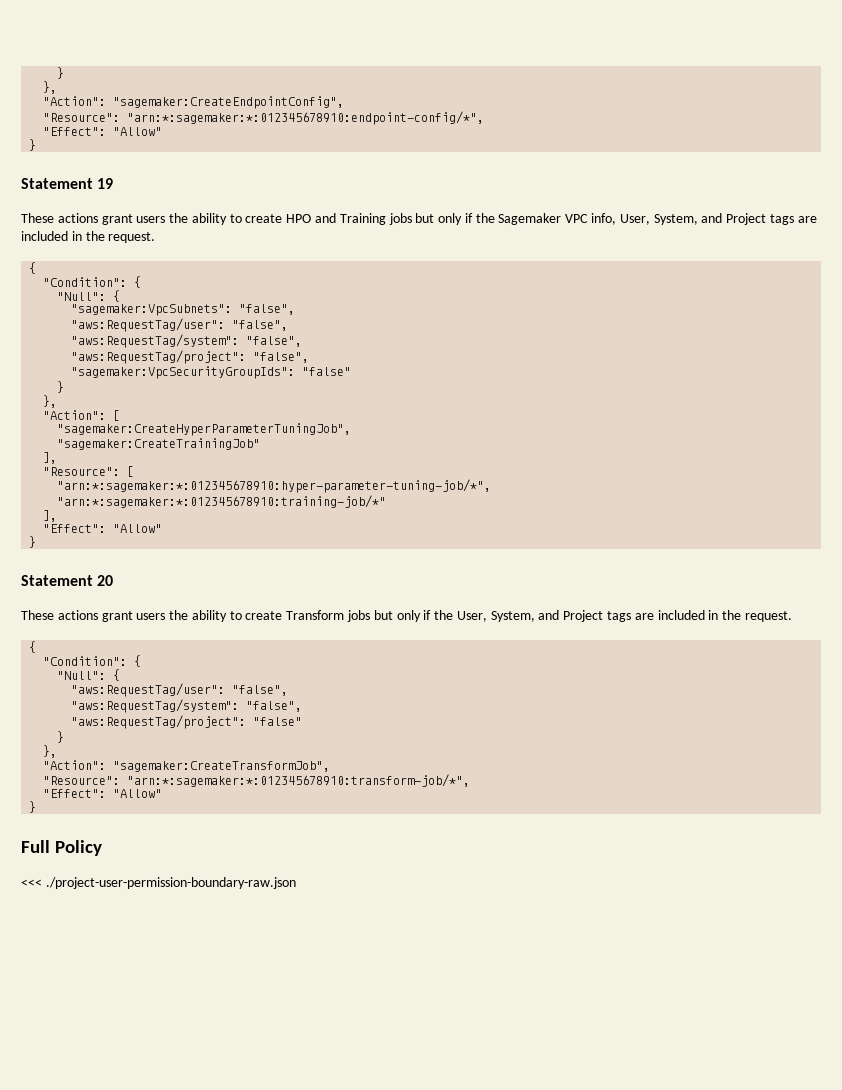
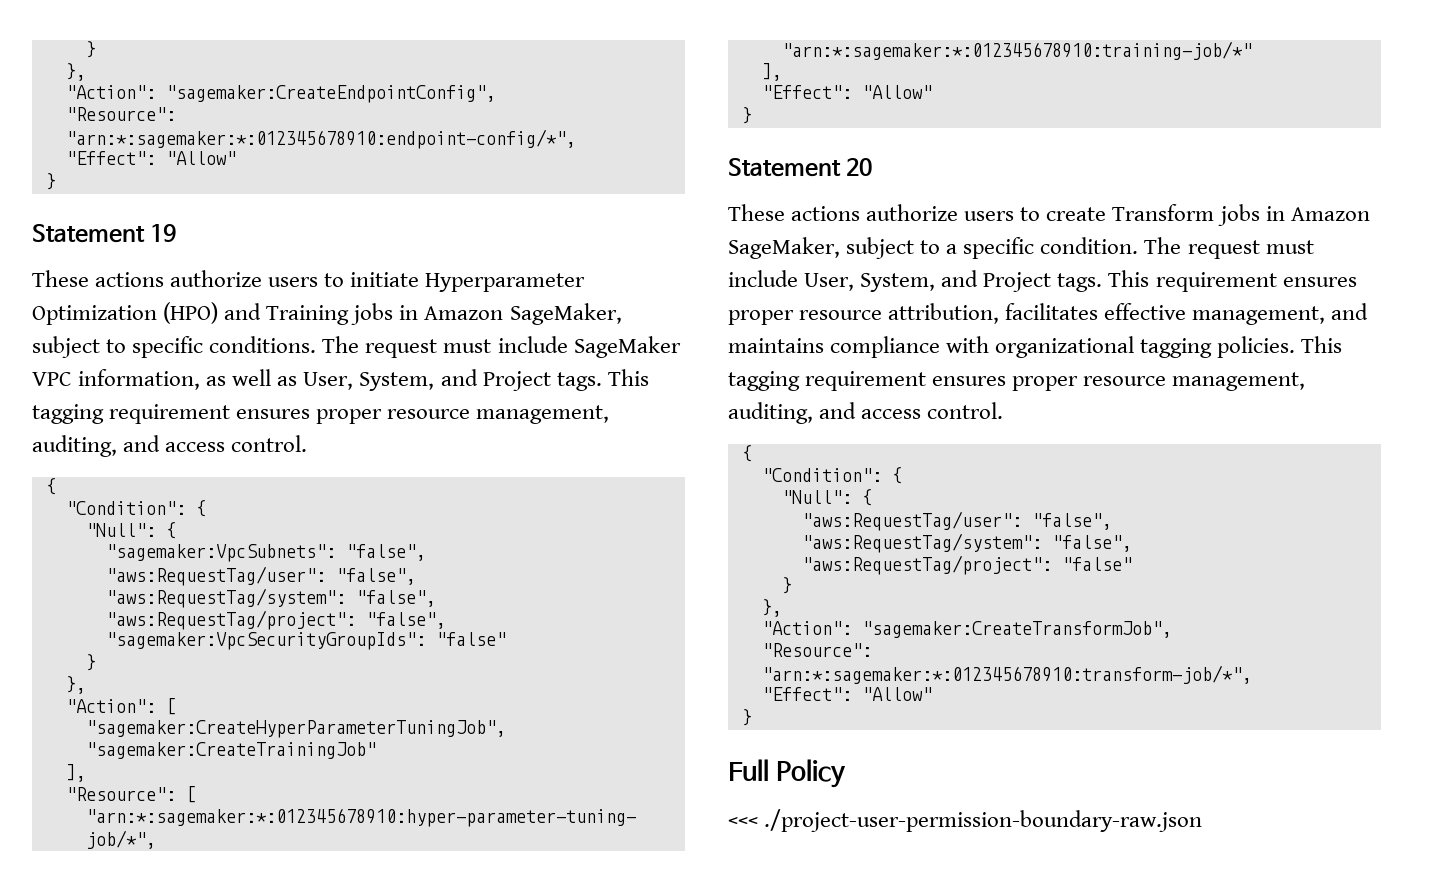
[101,213,817,225] [21,231,156,243] grant users the ability to create HPO and Training jobs but only if the Sagemaker VPC info, User, System, and Project tags are included in the request. -> [170,270,586,292] [32,302,622,325] [32,336,681,358] [32,369,649,391] [32,404,610,424] [32,435,308,457] authorize users to initiate Hyperparameter Optimization (HPO) and Training jobs in Amazon SageMaker, subject to specific conditions. The request must include SageMaker VPC information, as well as User, System, and Project tags. This tagging requirement ensures proper resource management, auditing, and access control.
[101,610,792,622] grant users the ability to create Transform jobs but only if the User, System, and Project tags are included in the request. -> [866,204,1370,226] [728,237,1314,259] [728,270,1357,292] [728,303,1369,325] [728,336,1343,358] [728,371,1306,391] [728,402,1004,424] authorize users to create Transform jobs in Amazon SageMaker, subject to a specific condition. The request must include User, System, and Project tags. This requirement ensures proper resource attribution, facilitates effective management, and maintains compliance with organizational tagging policies. This tagging requirement ensures proper resource management, auditing, and access control.

